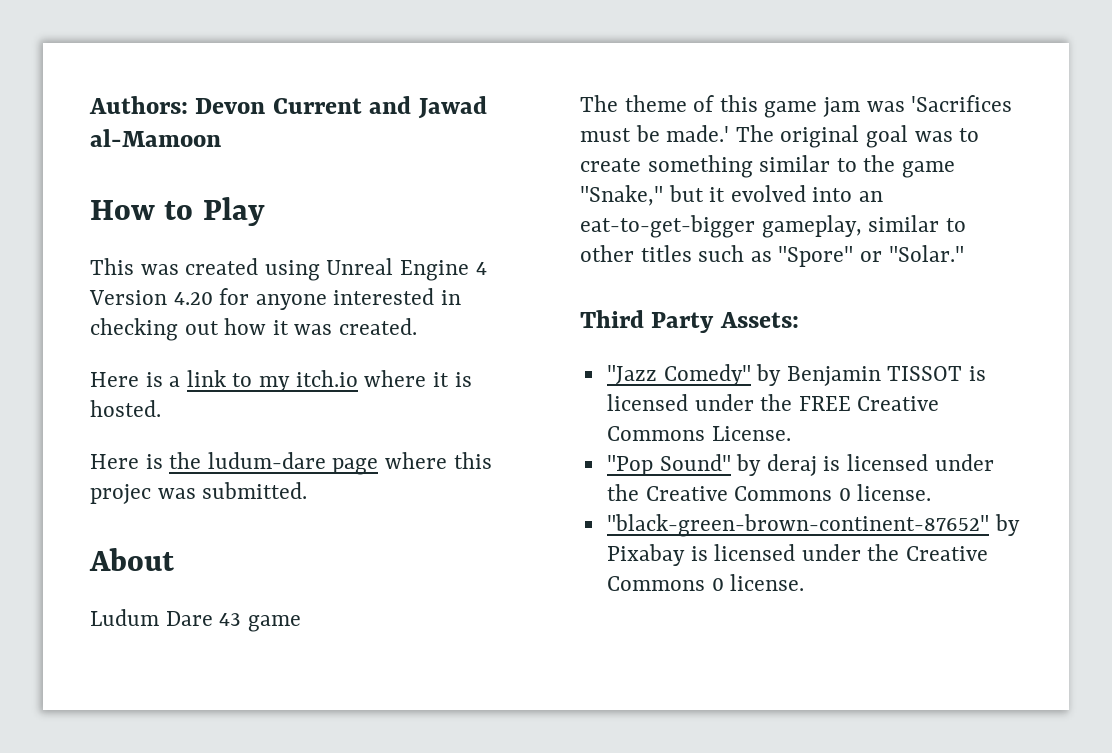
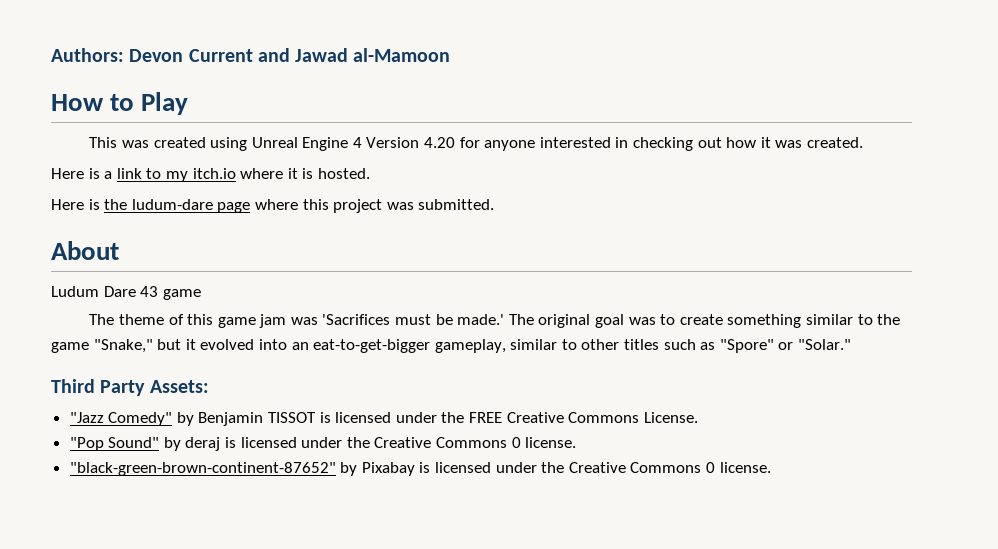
[90,484,151,504] projec -> [333,199,383,213] project

